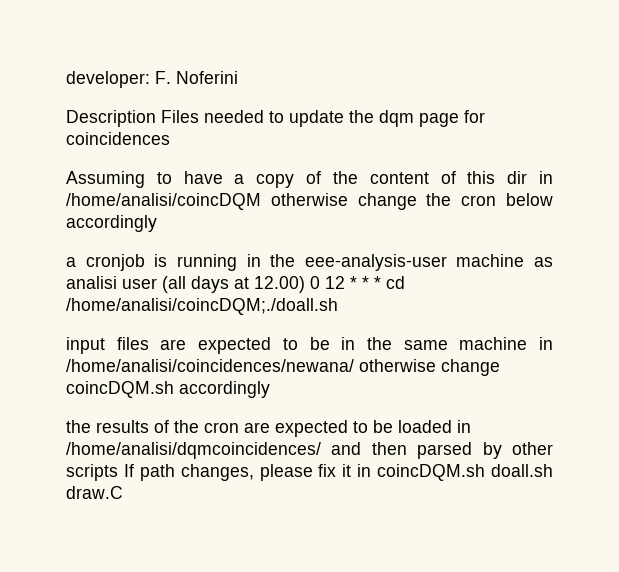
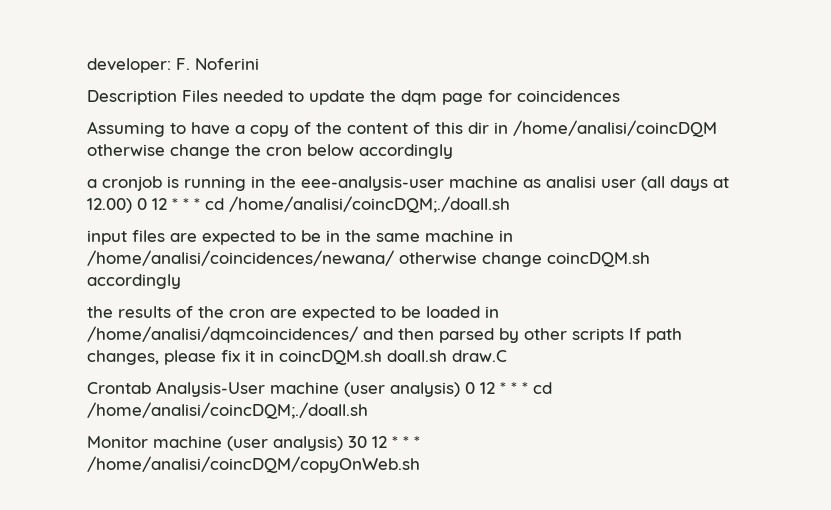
(123, 492) none -> [87,381,552,397] [87,402,368,419] [87,436,420,451] [87,456,420,473] // Crontab Analysis-User machine (user analysis) 0 12 * * * cd /home/analisi/coincDQM;./doall.sh // Monitor machine (user analysis) 30 12 * * * /home/analisi/coincDQM/copyOnWeb.sh

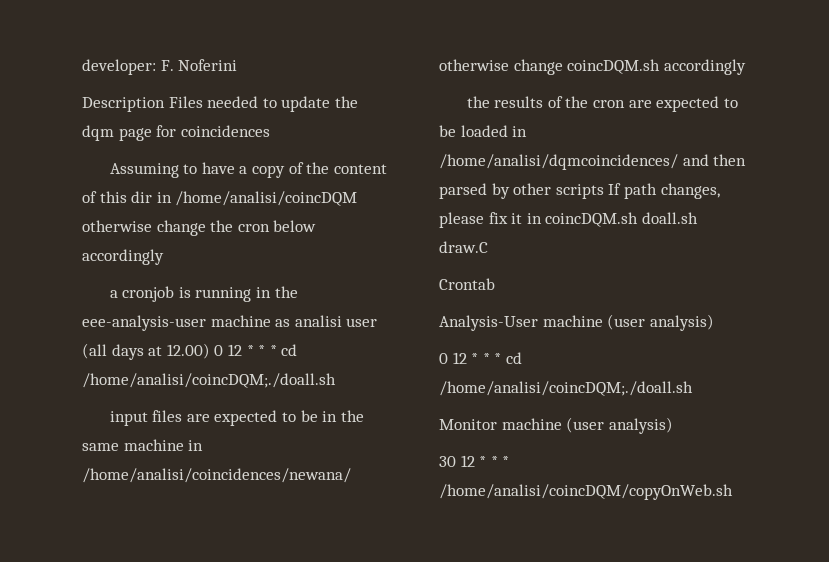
(151, 388) none -> (495, 284) //
(460, 389) none -> (714, 322) //
(343, 443) none -> (673, 425) //

